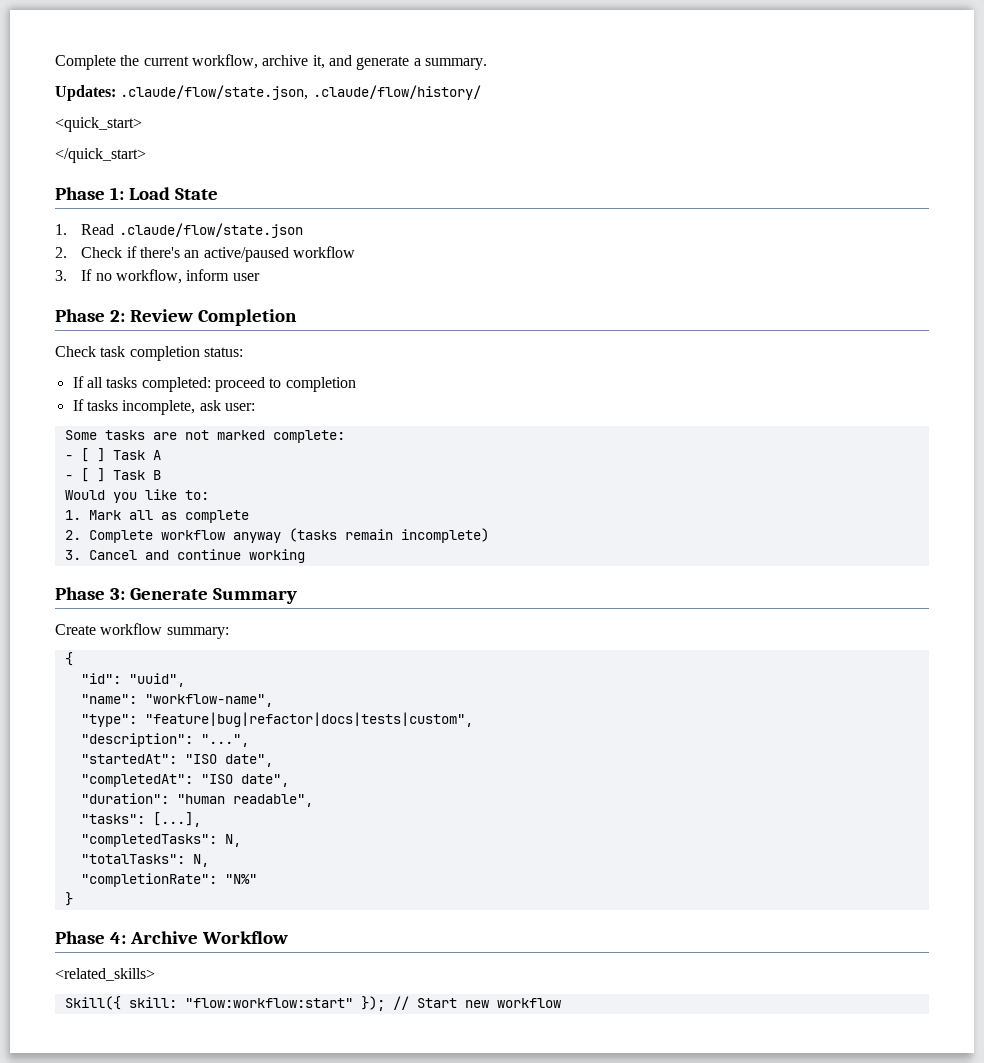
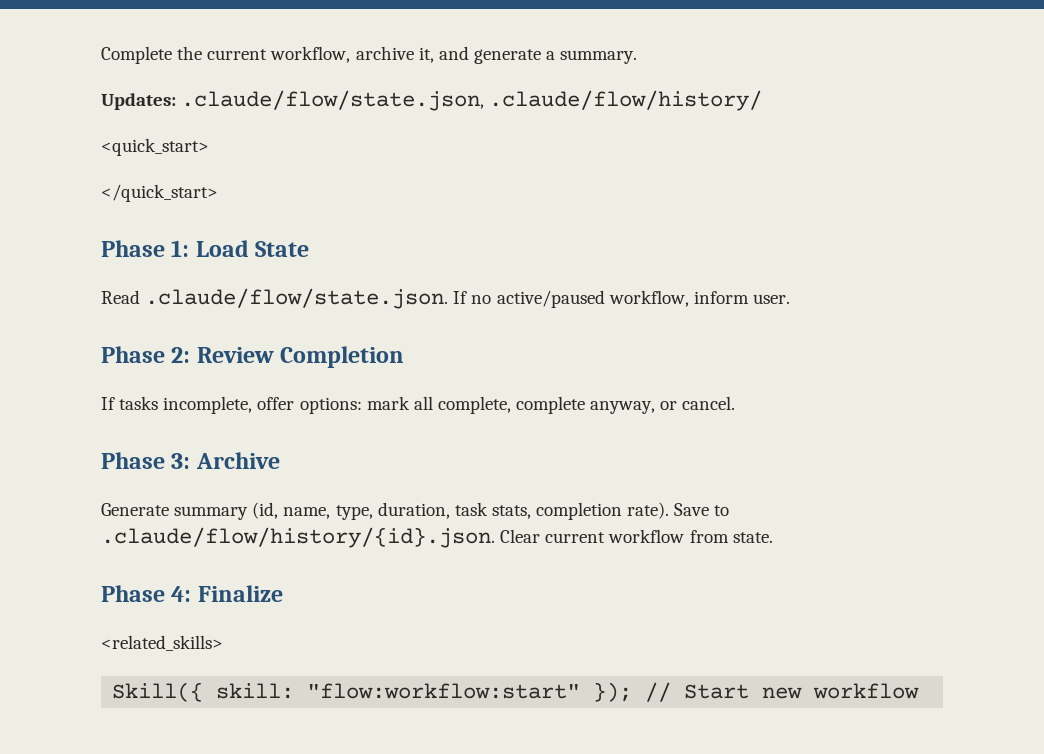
[55,223,303,238] [55,246,356,262] [55,270,67,281] 1. Read .claude/flow/state.json // 2. Check if there's an active/paused workflow // 3. -> [101,288,449,309] Read .claude/flow/state.json.
(112, 277) none -> [496,290,605,308] active/paused
[232,273,260,281] user -> [752,294,790,304] user.
[55,346,243,361] [72,376,356,392] [72,399,255,415] [64,430,345,443] [64,448,161,462] [64,468,161,482] [64,489,209,503] [64,510,249,523] [64,528,489,543] [64,549,305,563] [55,587,298,604] [55,623,229,639] [64,652,73,666] [80,673,185,687] [80,694,273,707] [80,712,473,727] [80,733,249,747] [80,754,273,767] [80,774,289,787] [80,793,313,807] [80,812,201,827] [80,834,241,847] [80,854,209,867] [80,873,257,887] [64,892,73,906] Check task completion status: // If all tasks completed: proceed to completion // If tasks incomplete, ask user: // Some tasks are not marked complete: // - [ ] Task A // - [ ] Task B // Would you like to: // 1. Mark all as complete // 2. Complete workflow anyway (tasks remain incomplete) // 3. Cancel and continue working // Phase 3: Generate Summary // Create workflow summary: // { // "id": "uuid", // "name": "workflow-name", // "type": "feature|bug|refactor|docs|tests|custom", // "description": "...", // "startedAt": "ISO date", // "completedAt": "ISO date", // "duration": "human readable", // "tasks": [...], // "completedTasks": N, // "totalTasks": N, // "completionRate": "N%" // } -> [101,396,736,414] [101,452,280,469] [101,502,730,520] [101,527,773,548] If tasks incomplete, offer options: mark all complete, complete anyway, or cancel. // Phase 3: Archive // Generate summary (id, name, type, duration, task stats, completion rate). Save to .claude/flow/history/{id}.json. Clear current workflow from state.
[130,931,289,944] Archive Workflow -> [197,585,283,602] Finalize

